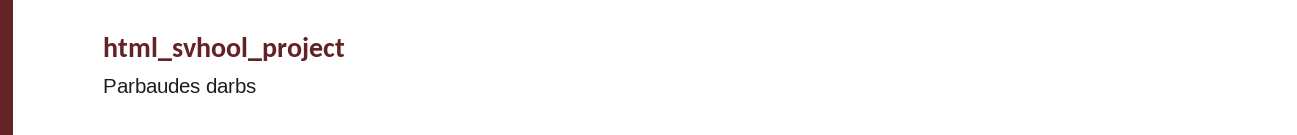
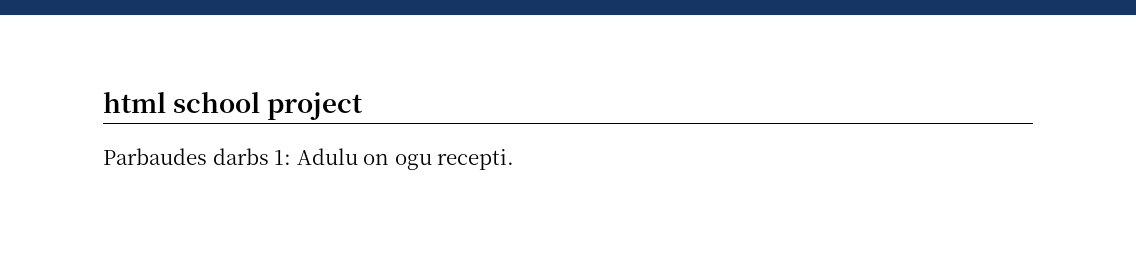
[103,37,345,61] html_svhool_project -> [103,92,364,120] html school project
(256, 85) none -> [274,148,515,170] 1: Adulu on ogu recepti.

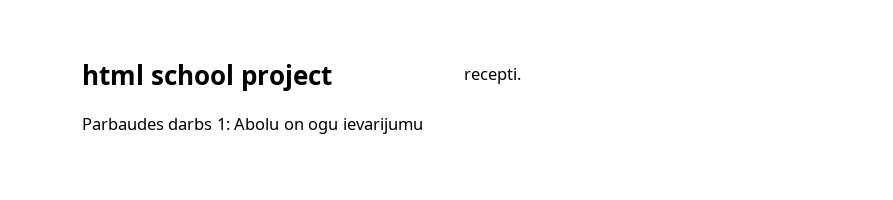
[296,148,358,165] Adulu -> [234,118,280,130] Abolu
(432, 162) none -> [342,118,423,134] ievarijumu

